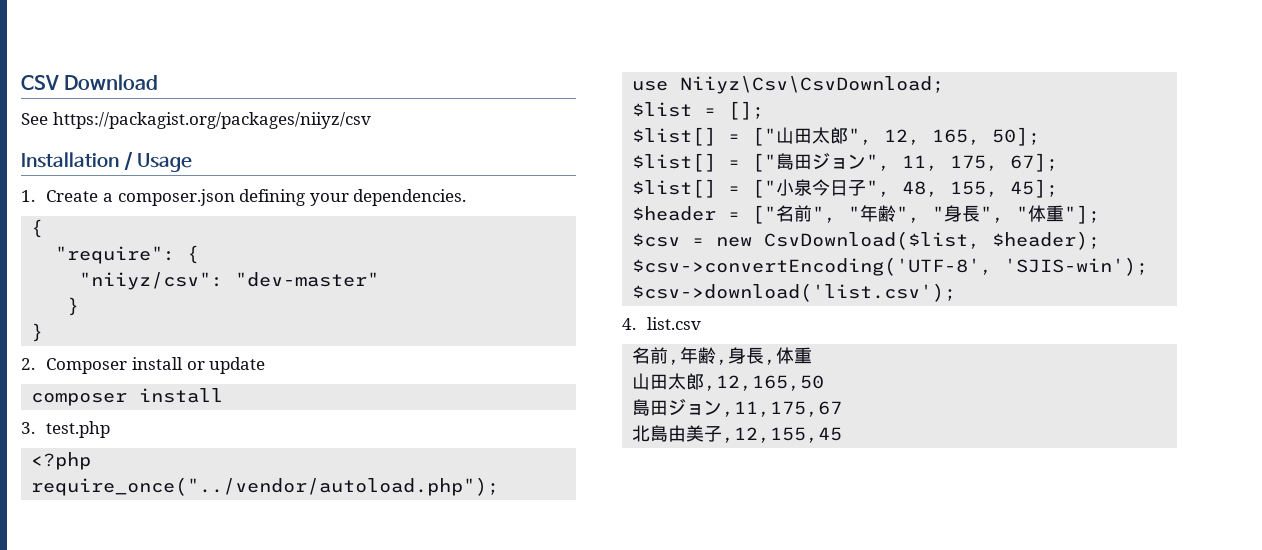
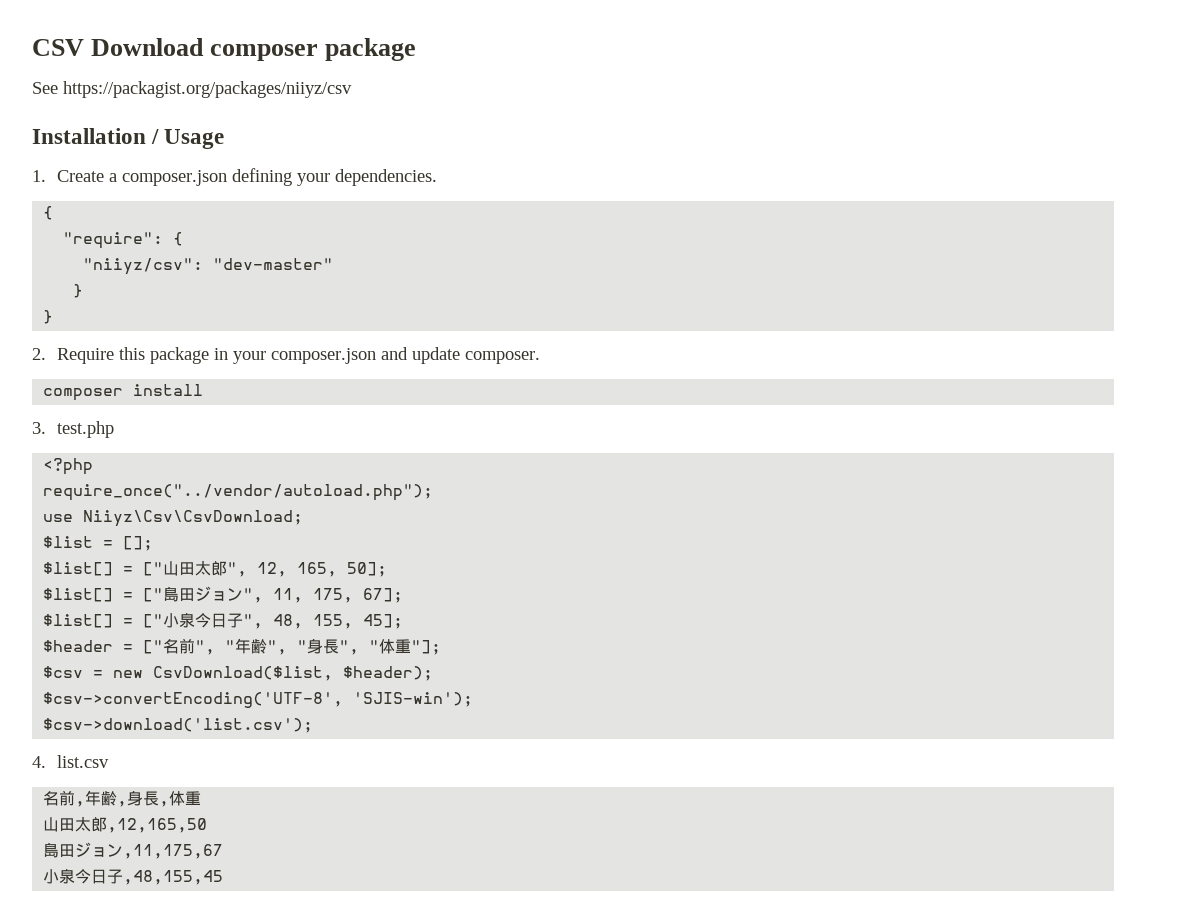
(159, 82) none -> [210,38,417,61] composer package
[46,357,205,374] Composer install or -> [56,347,408,364] Require this package in your composer.json and
(266, 365) none -> [464,351,540,364] composer.
[632,425,843,443] 北島由美子,12,155,45 -> [43,869,224,885] 小泉今日子,48,155,45

